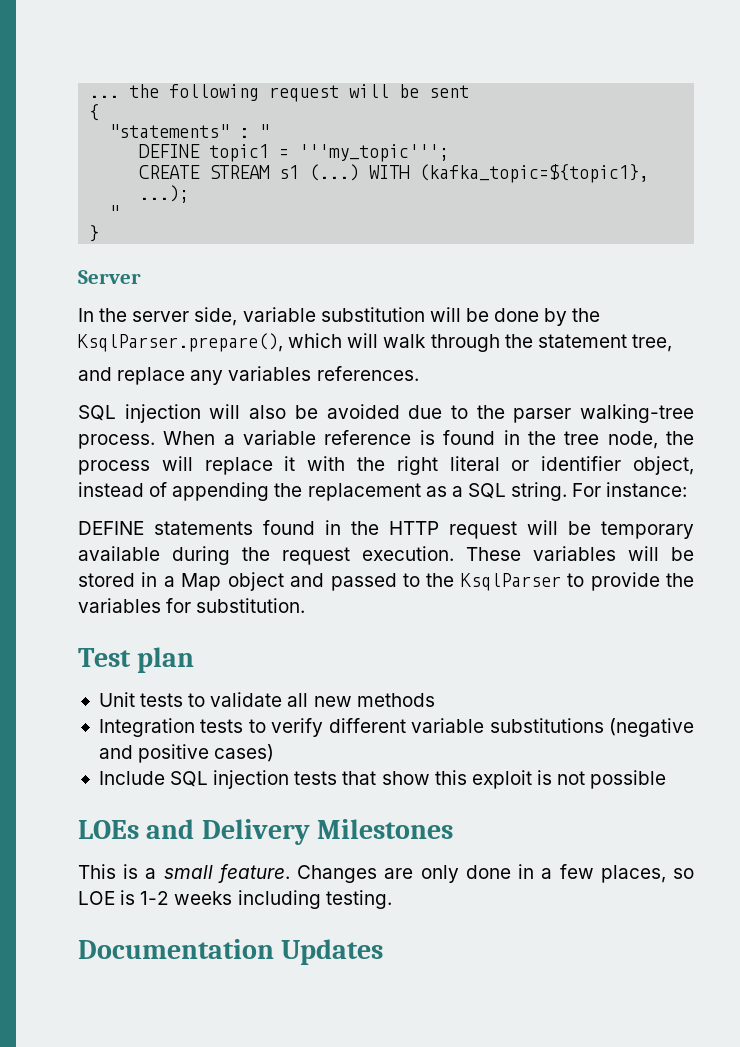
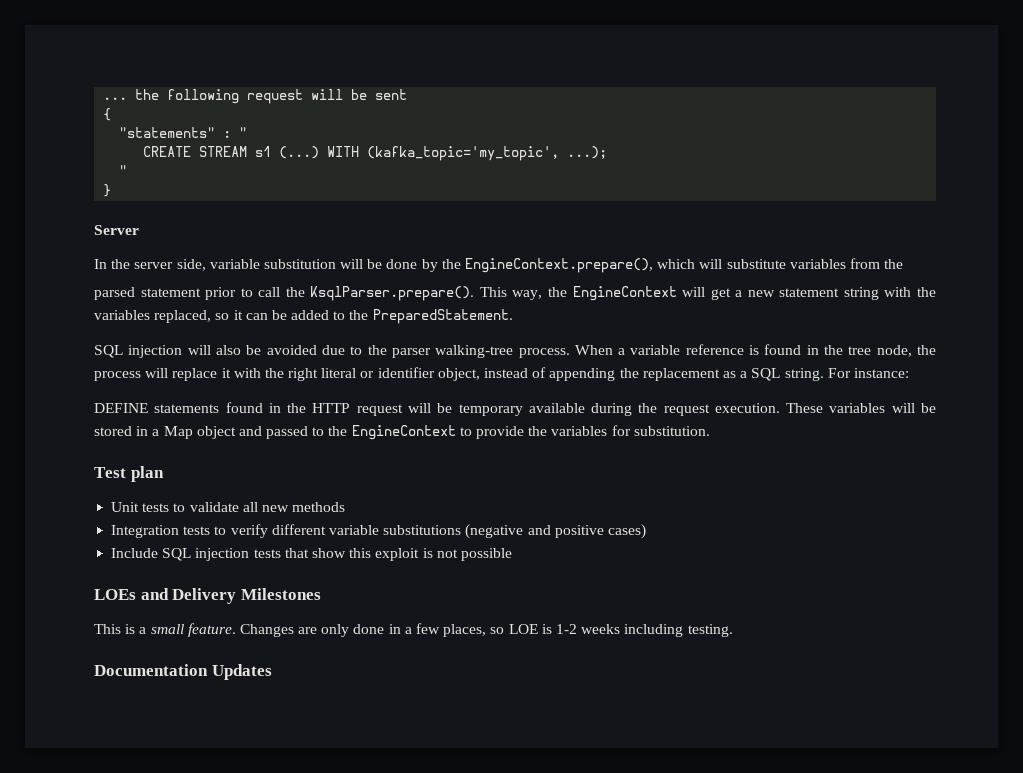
[139,144,450,162] // DEFINE topic1 = '''my_topic'''; -> (248, 132) none
[419,164,650,183] (kafka_topic=${topic1}, -> [367,146,560,161] (kafka_topic='my_topic',
[78,333,283,352] KsqlParser.prepare(), -> [465,258,654,273] EngineContext.prepare(),
[383,334,672,352] [78,366,419,385] walk through the statement tree, // and replace any variables references. -> [726,258,904,269] [94,286,936,301] [94,309,513,324] substitute variables from the // parsed statement prior to call the KsqlParser.prepare(). This way, the EngineContext will get a new statement string with the variables replaced, so it can be added to the PreparedStatement.
[460,573,561,591] KsqlParser -> [351,425,456,440] EngineContext

